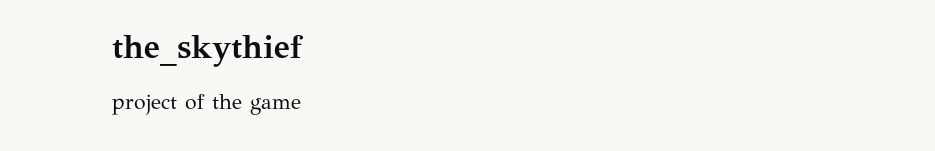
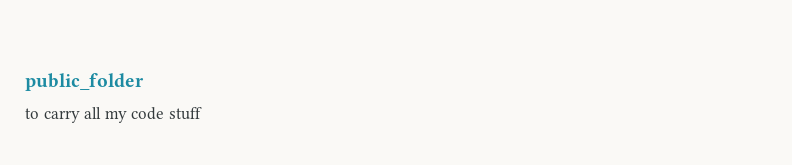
[112,35,304,67] [112,94,301,115] the_skythief // project of the game -> [25,73,144,91] [25,107,202,123] public_folder // to carry all my code stuff

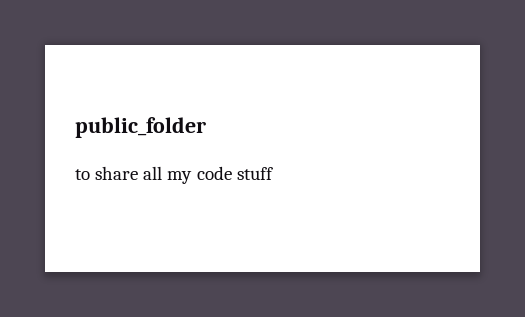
[43,110,80,123] carry -> [95,166,139,180] share

